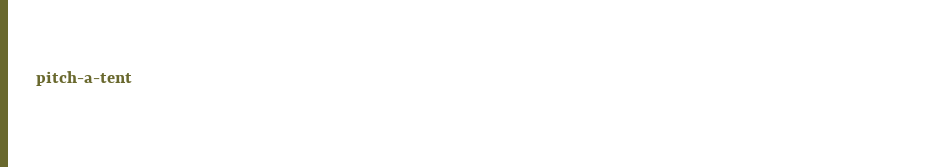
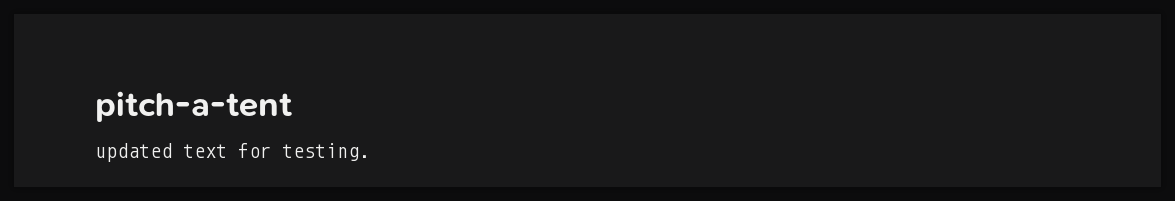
(132, 78) none -> [95,143,370,162] // updated text for testing.

